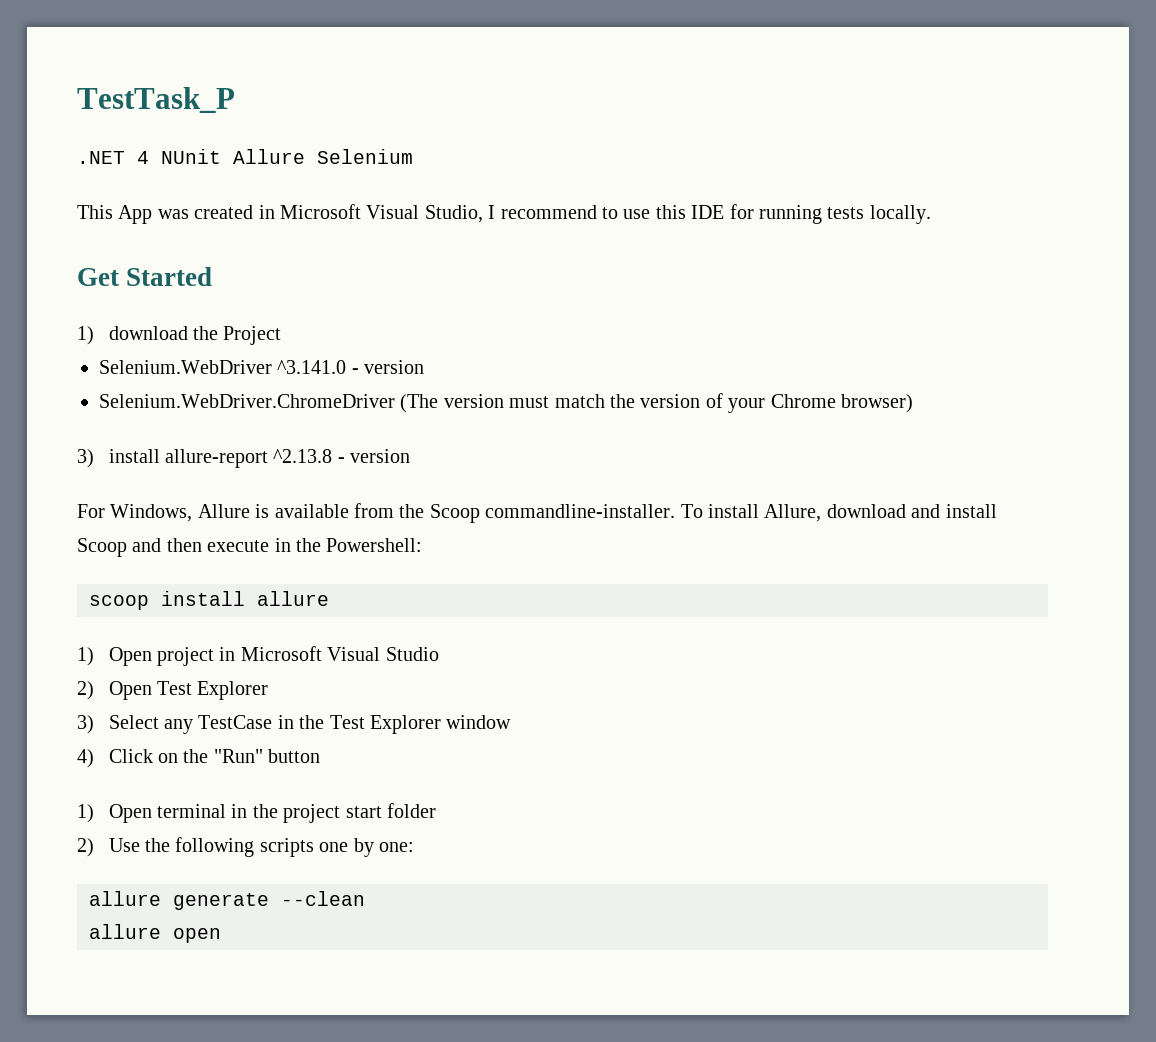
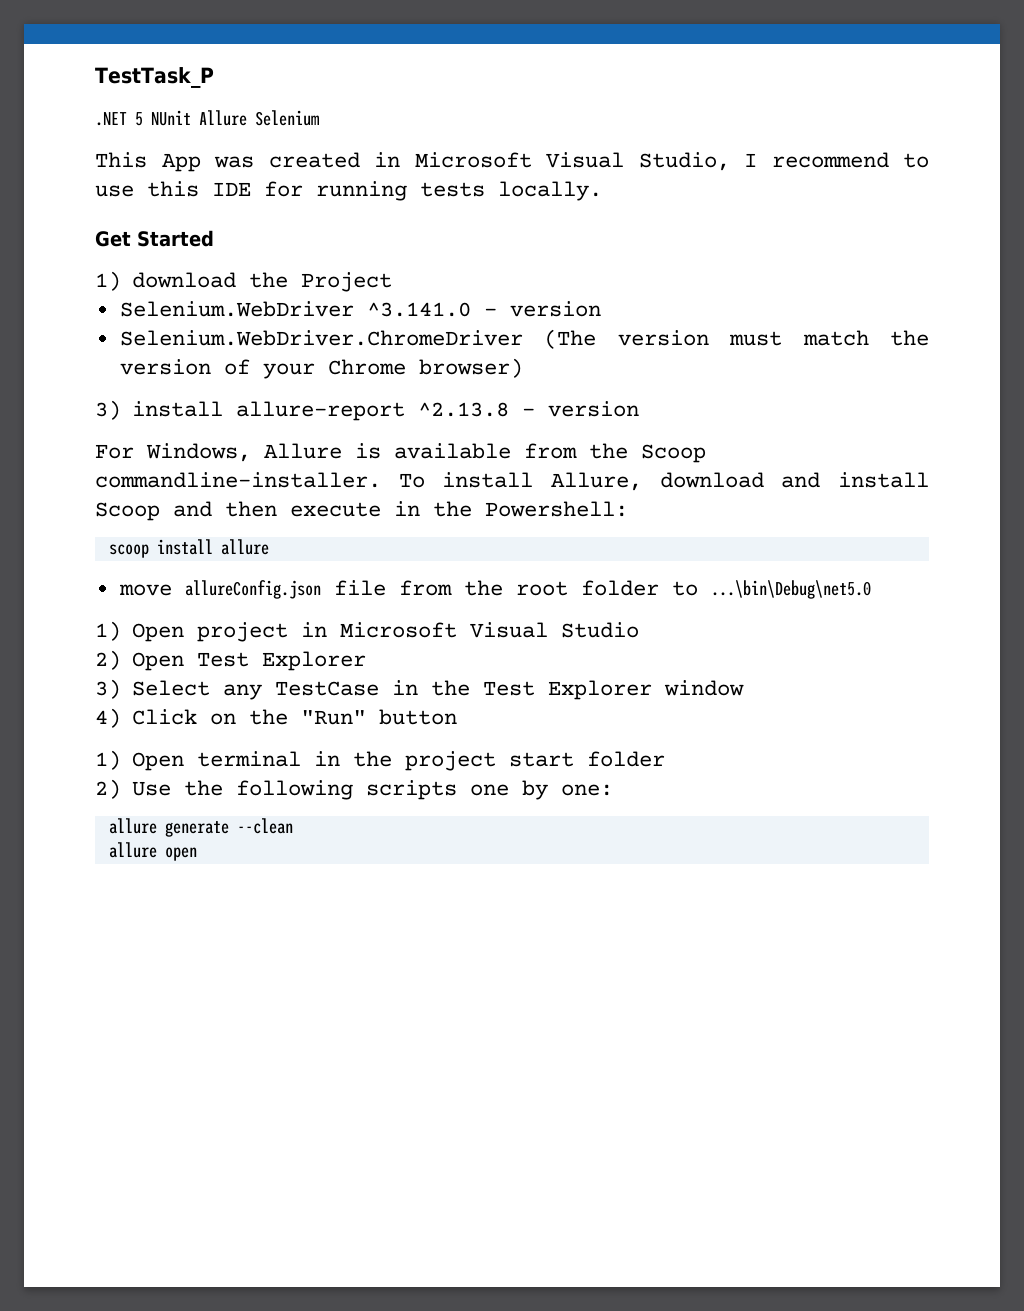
[137,151,149,164] 4 -> [135,112,143,126] 5
(329, 598) none -> [118,580,871,599] // move allureConfig.json file from the root folder to ...\bin\Debug\net5.0

